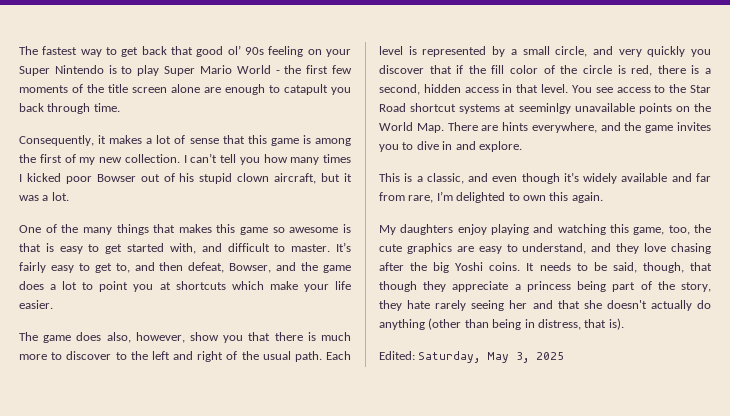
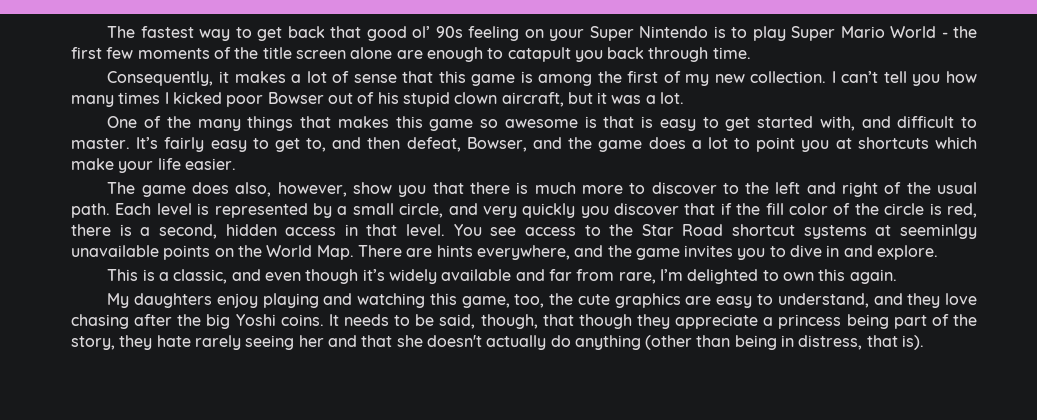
[379,351,565,363] // Edited: Saturday, May 3, 2025 -> (925, 342) none

